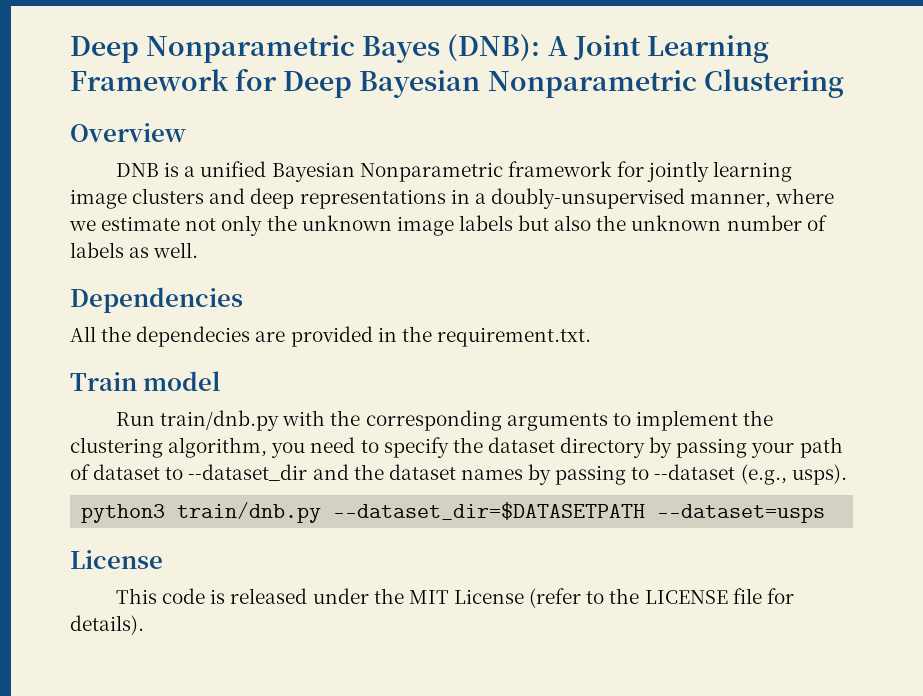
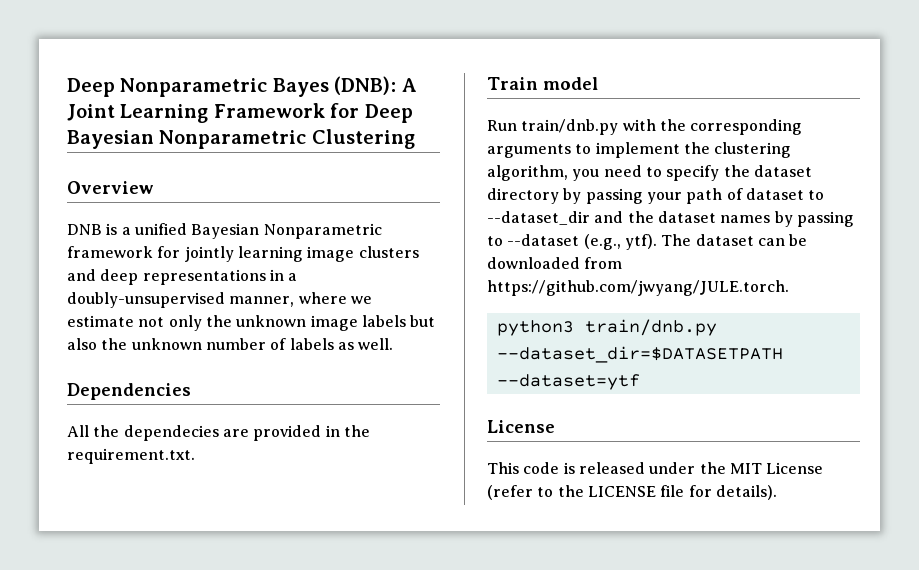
[791,464,847,485] usps). -> [624,234,808,250] [487,257,623,269] [487,280,789,296] ytf). The dataset can be downloaded from https://github.com/jwyang/JULE.torch.
[657,504,826,523] --dataset=usps -> [496,374,640,390] --dataset=ytf

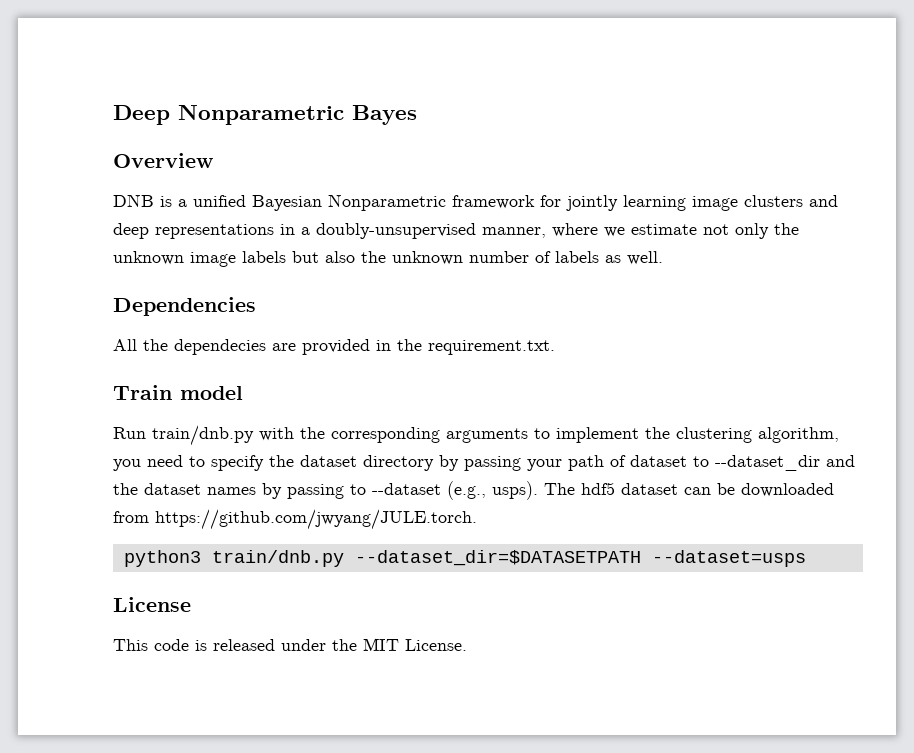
[334,76,417,95] [67,103,413,123] [67,129,415,149] (DNB): A Joint Learning Framework for Deep Bayesian Nonparametric Clustering -> (417, 115) none
[624,234,692,250] ytf). The -> [492,481,615,500] usps). The hdf5
[496,374,640,390] --dataset=ytf -> [651,550,806,567] --dataset=usps
[766,462,824,474] [487,485,777,500] License (refer to the LICENSE file for details). -> [405,639,467,651] License.

